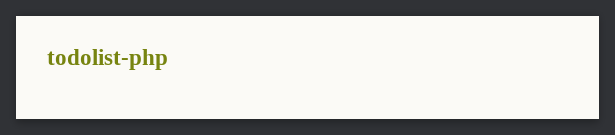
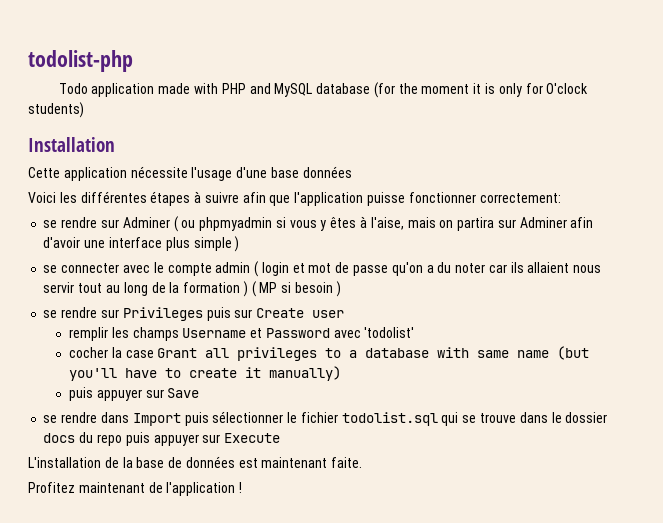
(168, 59) none -> [58,82,589,98] [28,102,84,118] [28,137,115,152] [28,166,352,181] [28,191,561,206] [43,216,594,232] [43,236,240,252] [43,261,602,277] [43,281,341,297] [43,307,345,321] [68,327,415,341] [68,346,590,361] [68,366,341,381] [68,387,200,401] [43,411,608,426] [43,432,281,446] [28,456,363,468] [28,482,243,496] // Todo application made with PHP and MySQL database (for the moment it is only for O'clock students) // Installation // Cette application nécessite l'usage d'une base données // Voici les différentes étapes à suivre afin que l'application puisse fonctionner correctement: // se rendre sur Adminer ( ou phpmyadmin si vous y êtes à l'aise, mais on partira sur Adminer afin d'avoir une interface plus simple ) // se connecter avec le compte admin ( login et mot de passe qu'on a du noter car ils allaient nous servir tout au long de la formation ) ( MP si besoin ) // se rendre sur Privileges puis sur Create user // remplir les champs Username et Password avec 'todolist' // cocher la case Grant all privileges to a database with same name (but you'll have to create it manually) // puis appuyer sur Save // se rendre dans Import puis sélectionner le fichier todolist.sql qui se trouve dans le dossier docs du repo puis appuyer sur Execute // L'installation de la base de données est maintenant faite. // Profitez maintenant de l'application !

